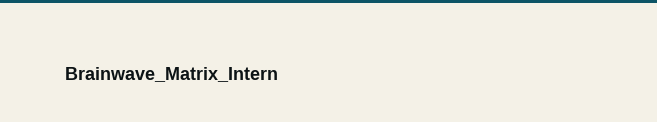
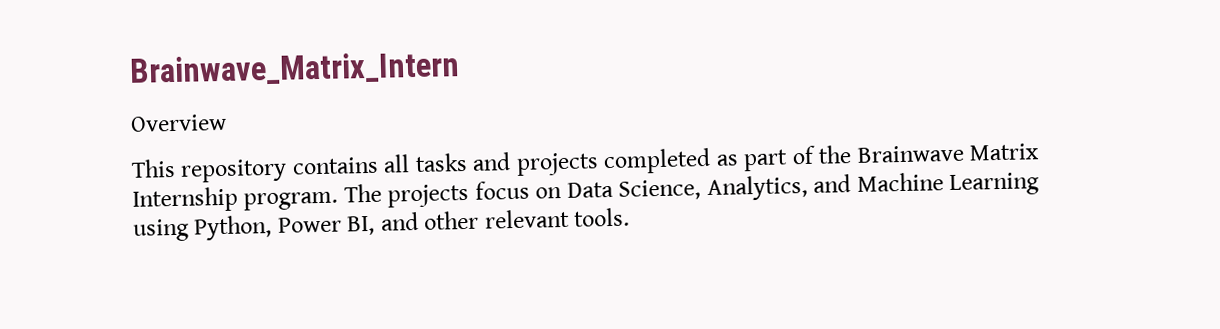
(278, 74) none -> [130,113,227,132] [131,143,1040,183] [132,172,1040,213] [133,207,631,242] // Overview // This repository contains all tasks and projects completed as part of the Brainwave Matrix Internship program. The projects focus on Data Science, Analytics, and Machine Learning using Python, Power BI, and other relevant tools.

